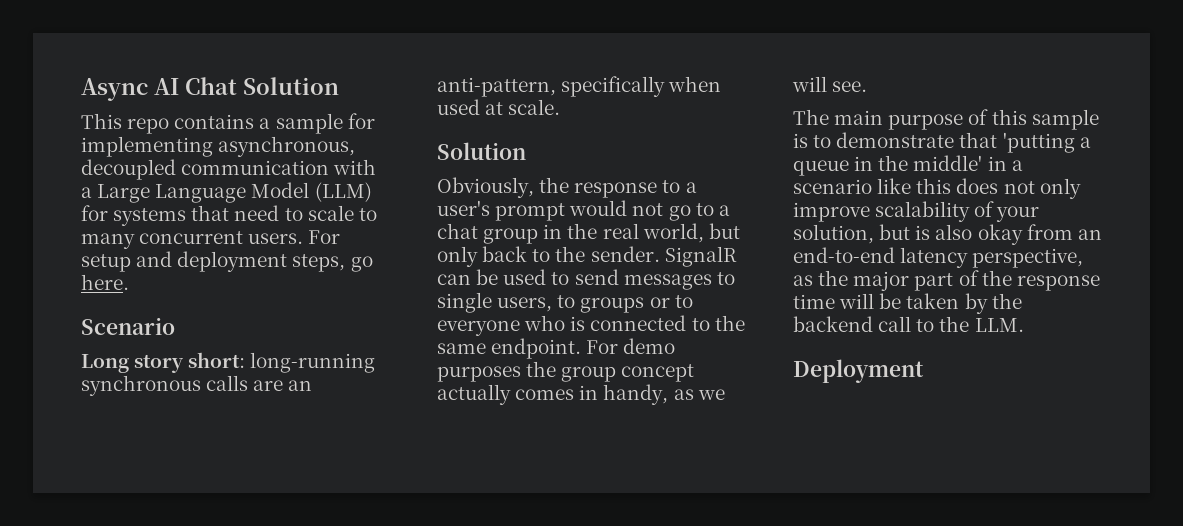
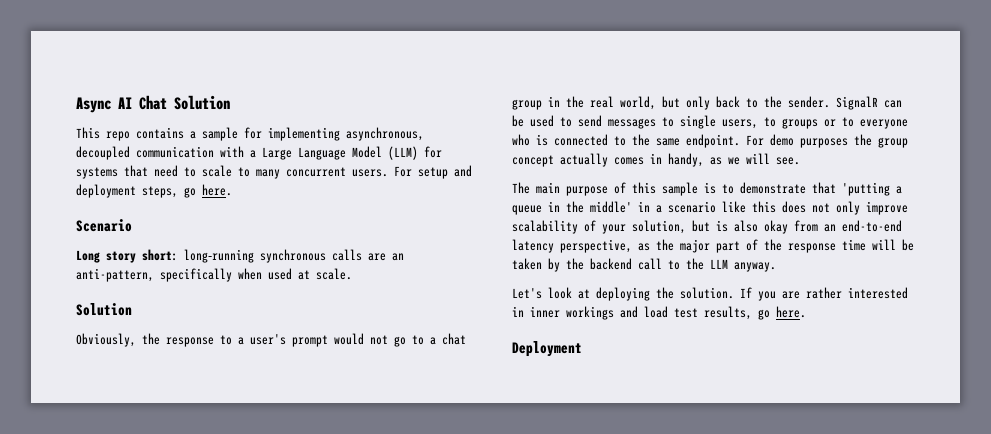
[974,318,1024,332] LLM. -> [710,259,776,272] [512,287,908,301] [512,306,806,320] LLM anyway. // Let's look at deploying the solution. If you are rather interested in inner workings and load test results, go here.

